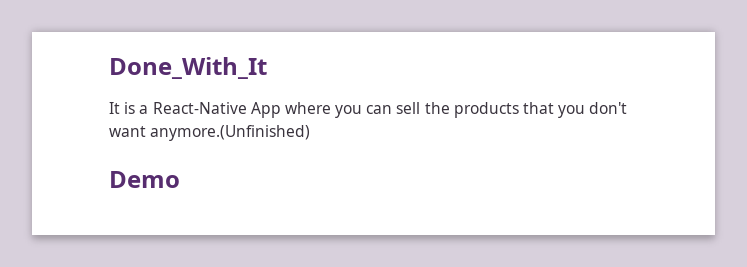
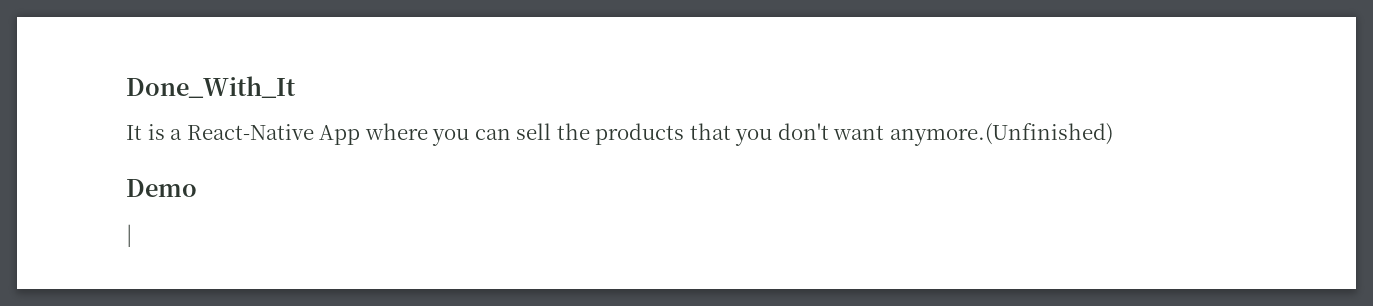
(180, 179) none -> [126,224,132,247] // |

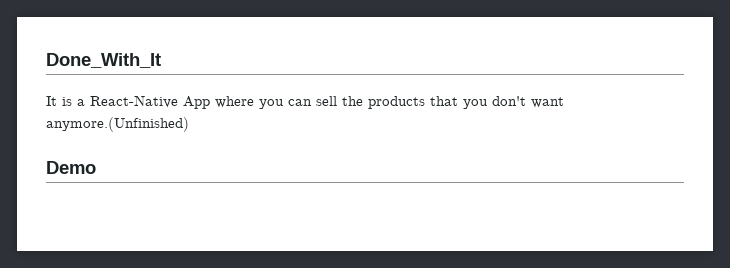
[126,224,132,247] // | -> (96, 167) none

